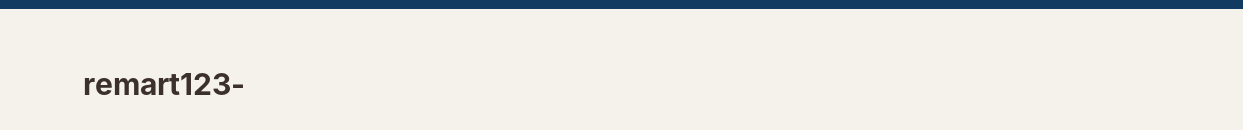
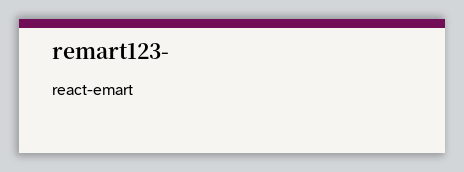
(245, 84) none -> [52,85,133,95] // react-emart

